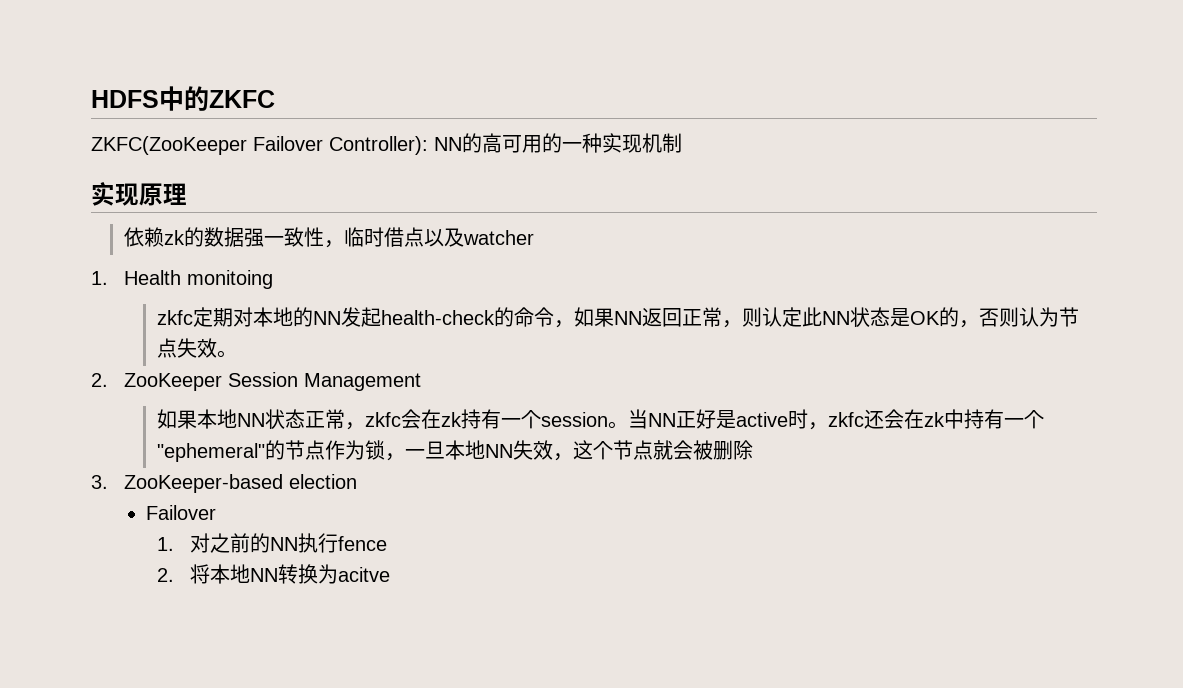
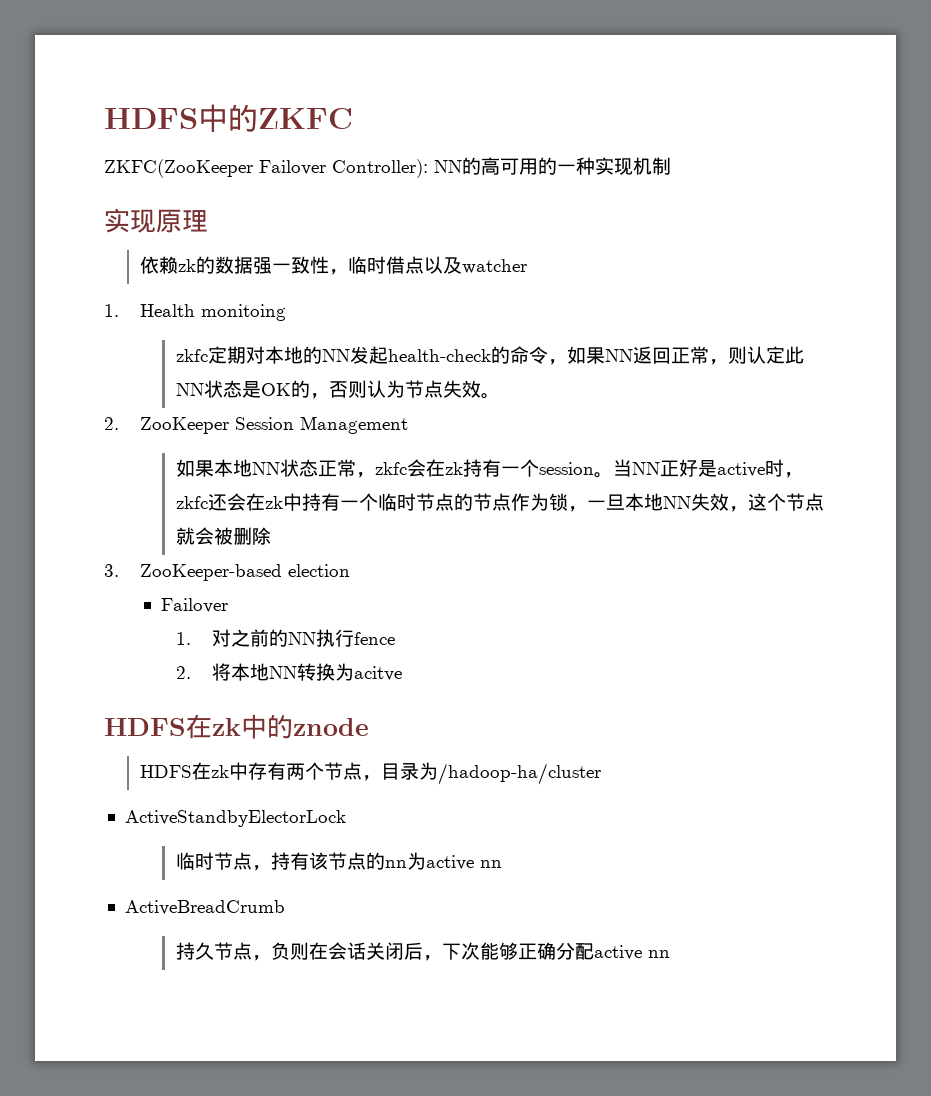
[157,443,266,462] "ephemeral" -> [377,493,454,511] 临时节点
(391, 574) none -> [104,714,369,739] [139,762,601,785] [124,810,346,827] [175,852,502,871] [124,900,285,915] [175,942,670,961] // HDFS在zk中的znode // HDFS在zk中存有两个节点，目录为/hadoop-ha/cluster // ActiveStandbyElectorLock // 临时节点，持有该节点的nn为active nn // ActiveBreadCrumb // 持久节点，负则在会话关闭后，下次能够正确分配active nn

